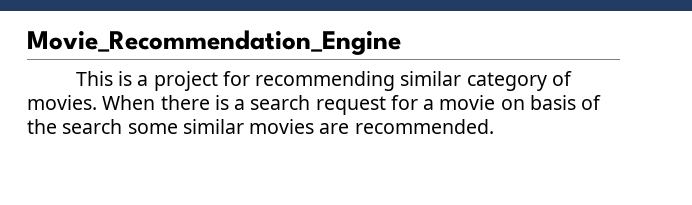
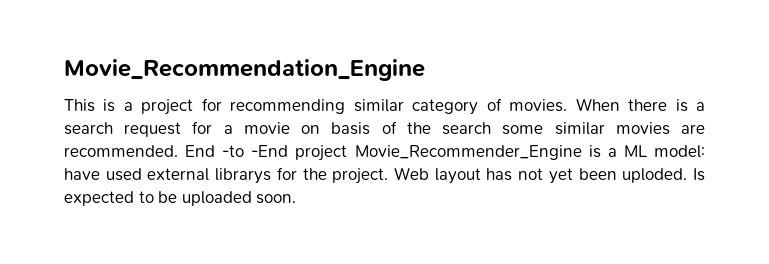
(494, 126) none -> [185,145,705,161] [64,167,705,184] [64,191,297,206] End -to -End project Movie_Recommender_Engine is a ML model: have used external librarys for the project. Web layout has not yet been uploded. Is expected to be uploaded soon.

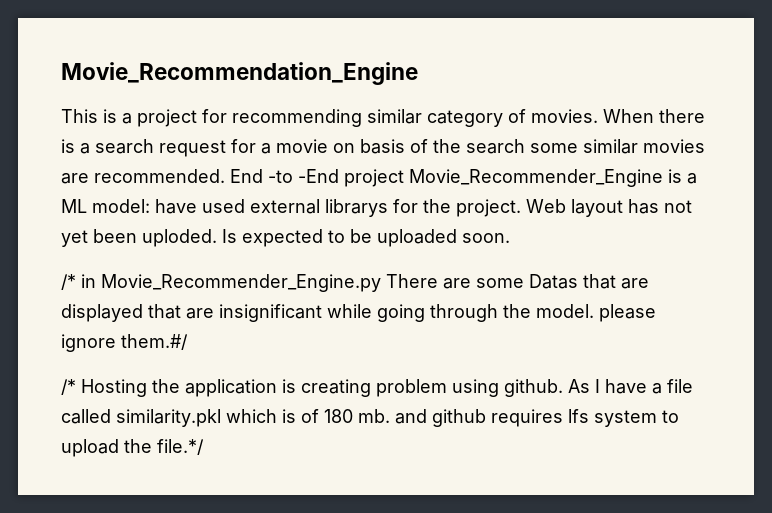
(297, 199) none -> [61,274,649,292] [61,304,656,322] [61,334,188,352] [61,379,693,397] [61,409,679,427] [61,439,204,457] // /* in Movie_Recommender_Engine.py There are some Datas that are displayed that are insignificant while going through the model. please ignore them.#/ // /* Hosting the application is creating problem using github. As I have a file called similarity.pkl which is of 180 mb. and github requires lfs system to upload the file.*/

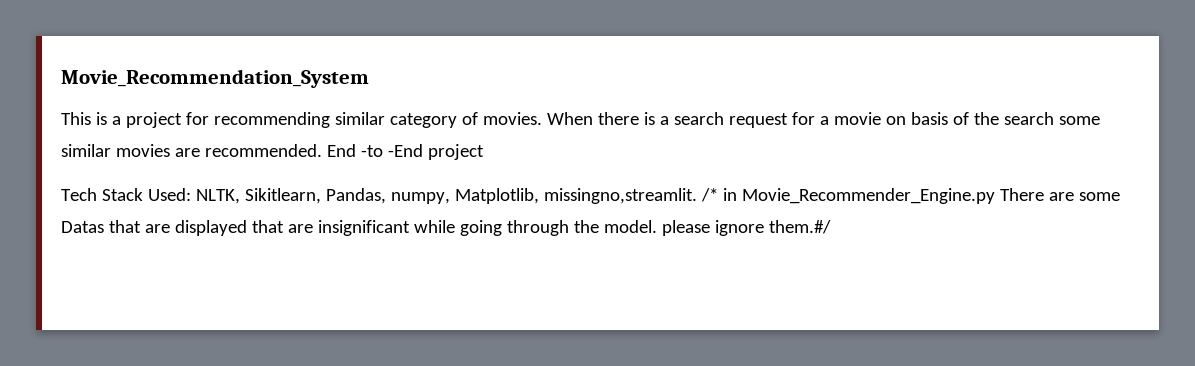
[61,62,418,85] Movie_Recommendation_Engine -> [61,69,369,88] Movie_Recommendation_System
[409,169,697,187] [61,199,692,217] [61,229,510,247] Movie_Recommender_Engine is a ML model: have used external librarys for the project. Web layout has not yet been uploded. Is expected to be uploaded soon. // -> [61,188,697,204] // Tech Stack Used: NLTK, Sikitlearn, Pandas, numpy, Matplotlib, missingno,streamlit.
[61,379,693,397] [61,409,679,427] [61,439,204,457] // /* Hosting the application is creating problem using github. As I have a file called similarity.pkl which is of 180 mb. and github requires lfs system to upload the file.*/ -> (831, 227) none

